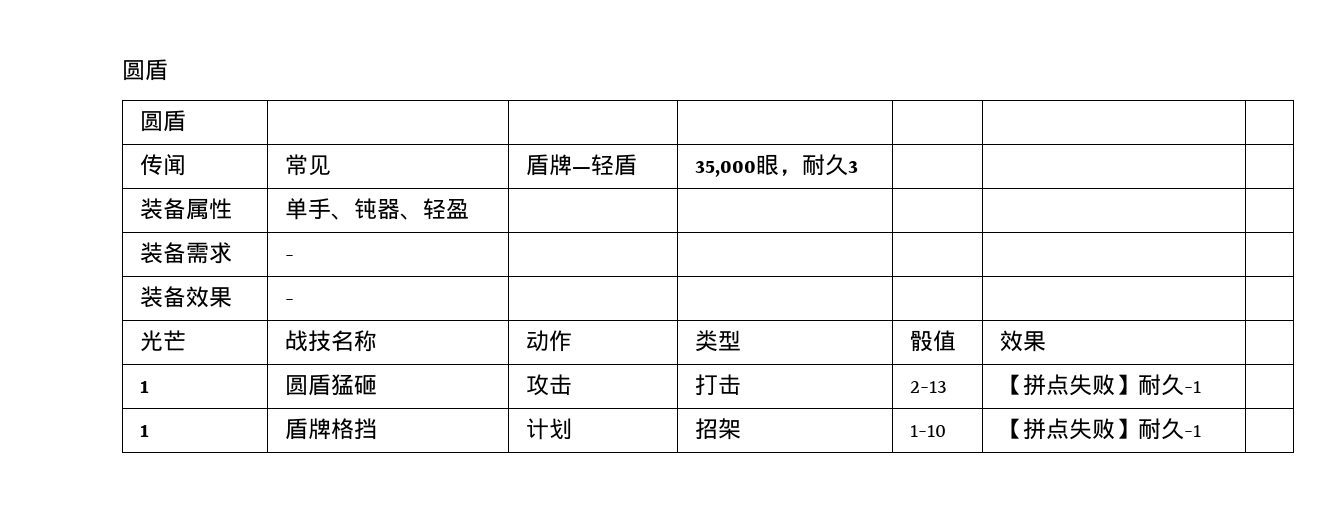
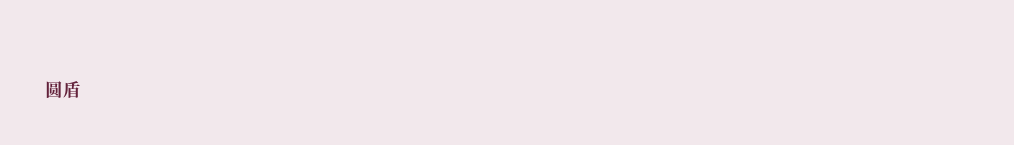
[122,59,168,81] [140,110,187,132] [140,154,187,176] [285,154,332,176] [526,154,638,176] [695,154,859,177] [140,198,233,220] [285,198,470,220] [140,242,233,264] [285,255,295,261] [140,286,233,308] [285,299,295,305] [140,330,187,352] [285,330,378,352] [526,330,573,352] [695,330,742,352] [910,330,957,352] [1000,330,1047,352] [140,380,150,393] [285,374,378,396] [526,374,573,396] [695,374,742,396] [910,381,948,393] [1000,374,1202,396] [140,424,150,437] [285,418,378,440] [526,418,573,440] [695,418,742,440] [910,425,947,437] [1000,418,1202,440] 圆盾 // 圆盾 | | | | | | // 传闻 | 常见 | 盾牌—轻盾 | 35,000眼，耐久3 | | | // 装备属性 | 单手、钝器、轻盈 | | | | | // 装备需求 | - | | | | | // 装备效果 | - | | | | | // 光芒 | 战技名称 | 动作 | 类型 | 骰值 | 效果 | // 1 | 圆盾猛砸 | 攻击 | 打击 | 2-13 | 【拼点失败】耐久-1 | // 1 | 盾牌格挡 | 计划 | 招架 | 1-10 | 【拼点失败】耐久-1 | -> [45,81,81,98] 圆盾

